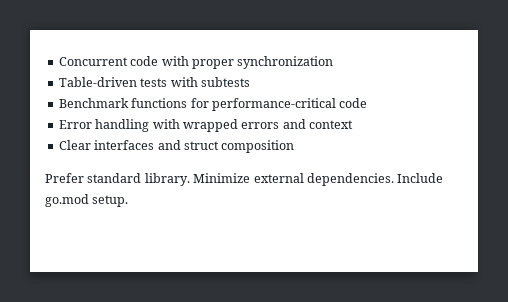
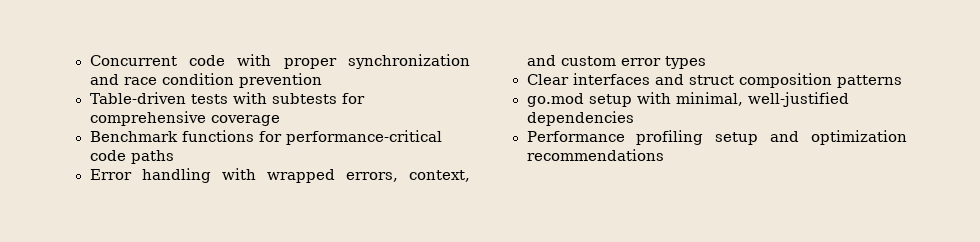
(334, 62) none -> [89,73,322,88] and race condition prevention
(250, 82) none -> [342,93,366,104] [89,111,280,126] for comprehensive coverage
(368, 103) none -> [130,150,174,164] paths
[241,119,353,129] errors and context -> [345,170,470,182] [526,55,706,69] errors, context, and custom error types
[45,173,444,186] [45,194,129,207] // Prefer standard library. Minimize external dependencies. Include go.mod setup. -> [836,75,902,88] [526,92,849,107] [526,111,634,126] [526,130,907,145] [526,149,664,161] patterns // go.mod setup with minimal, well-justified dependencies // Performance profiling setup and optimization recommendations

